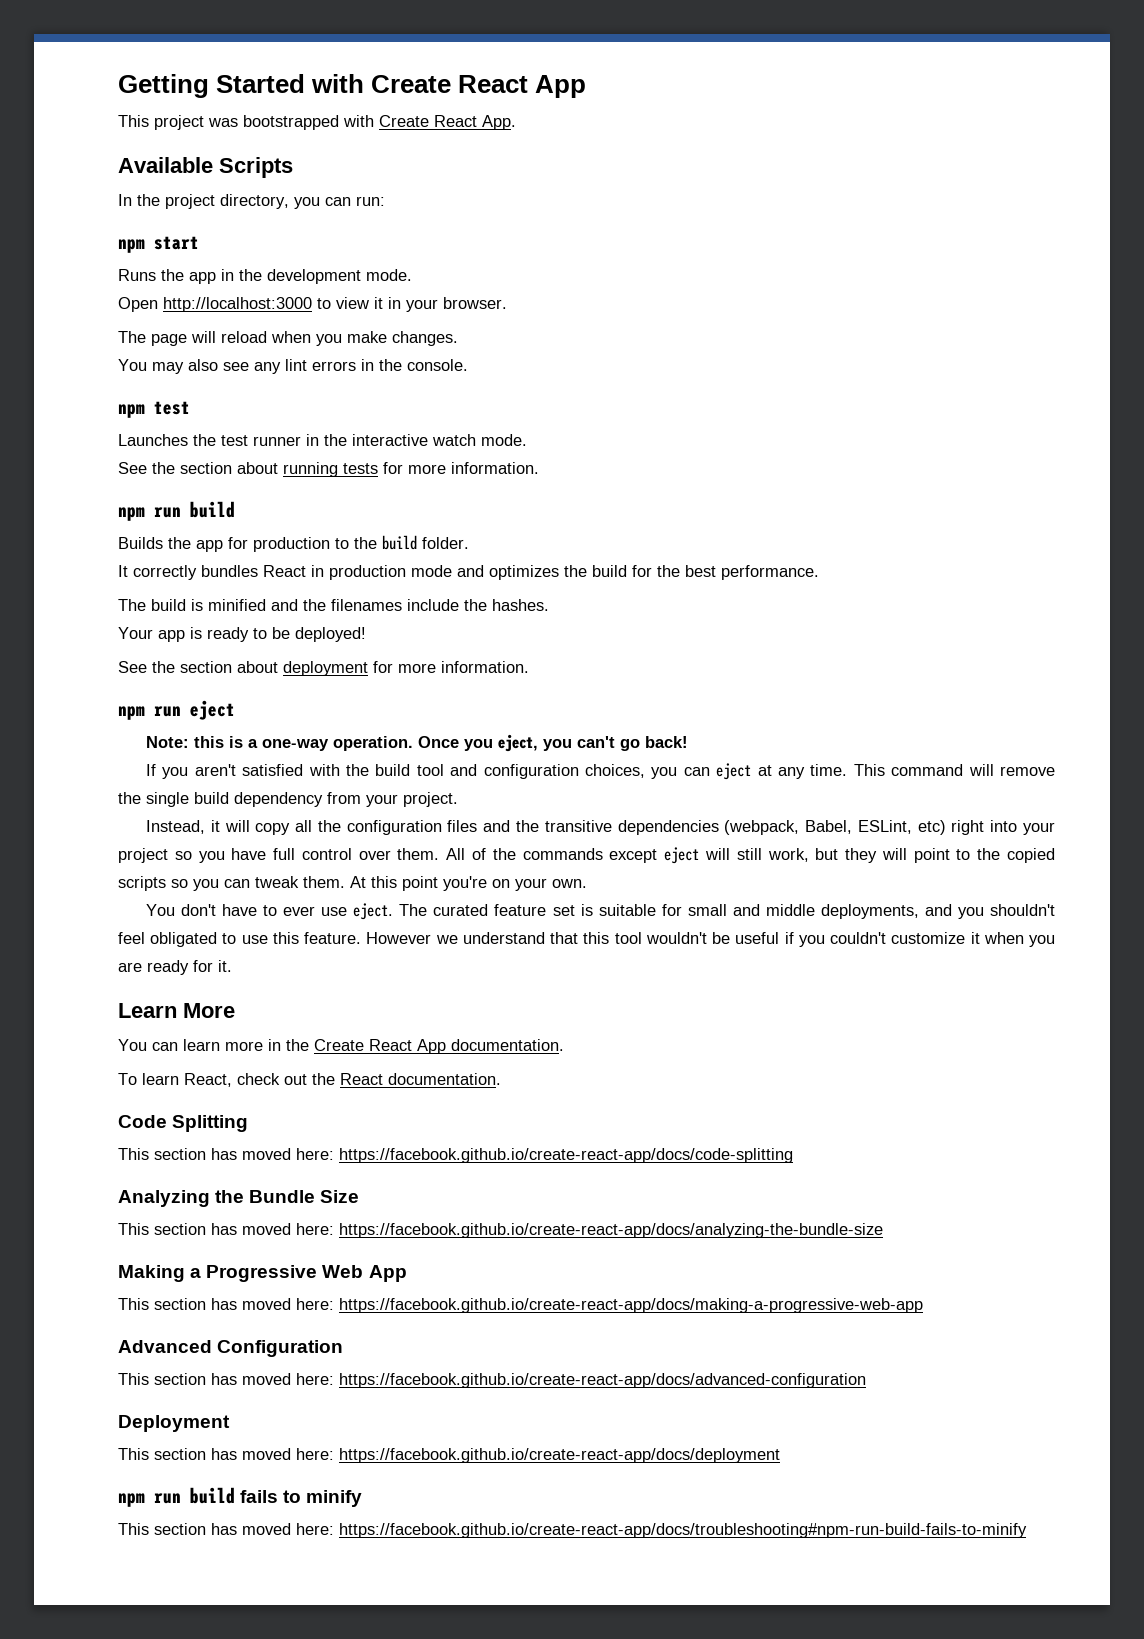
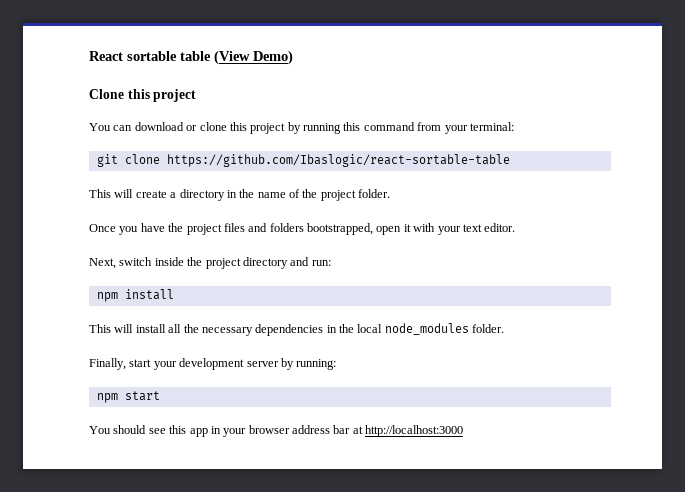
[118,74,587,98] [118,115,516,130] [118,157,293,178] [118,194,385,209] [118,236,199,253] [118,269,412,284] [118,297,507,312] [118,331,458,346] [118,359,468,374] [118,401,190,418] [118,434,527,446] [118,462,539,477] [118,501,235,521] [118,535,469,552] [118,565,819,580] [118,599,549,611] [118,627,366,642] [118,661,529,676] [118,700,235,720] [146,734,689,752] [146,763,1055,780] [118,792,458,807] [146,820,1055,835] [118,847,1055,864] [118,876,587,891] [146,903,1055,920] [118,932,1055,947] [118,960,232,975] [118,1003,235,1018] [118,1039,564,1054] [118,1073,501,1087] [118,1115,249,1132] [118,1148,793,1163] [118,1190,360,1207] [118,1223,883,1238] [118,1265,407,1282] [118,1298,923,1313] [118,1340,344,1357] [118,1373,866,1388] [118,1415,230,1432] [118,1448,780,1463] [118,1487,363,1507] [118,1523,1027,1538] Getting Started with Create React App // This project was bootstrapped with Create React App. // Available Scripts // In the project directory, you can run: // npm start // Runs the app in the development mode. // Open http://localhost:3000 to view it in your browser. // The page will reload when you make changes. // You may also see any lint errors in the console. // npm test // Launches the test runner in the interactive watch mode. // See the section about running tests for more information. // npm run build // Builds the app for production to the build folder. // It correctly bundles React in production mode and optimizes the build for the best performance. // The build is minified and the filenames include the hashes. // Your app is ready to be deployed! // See the section about deployment for more information. // npm run eject // Note: this is a one-way operation. Once you eject, you can't go back! // If you aren't satisfied with the build tool and configuration choices, you can eject at any time. This command will remove the single build dependency from your project. // Instead, it will copy all the configuration files and the transitive dependencies (webpack, Babel, ESLint, etc) right into your project so you have full control over them. All of the commands except eject will still work, but they will point to the copied scripts so you can tweak them. At this point you're on your own. // You don't have to ever use eject. The curated feature set is suitable for small and middle deployments, and you shouldn't feel obligated to use this feature. However we understand that this tool wouldn't be useful if you couldn't customize it when you are ready for it. // Learn More // You can learn more in the Create React App documentation. // To learn React, check out the React documentation. // Code Splitting // This section has moved here: https://facebook.github.io/create-react-app/docs/code-splitting // Analyzing the Bundle Size // This section has moved here: https://facebook.github.io/create-react-app/docs/analyzing-the-bundle-size // Making a Progressive Web App // This section has moved here: https://facebook.github.io/create-react-app/docs/making-a-progressive-web-app // Advanced Configuration // This section has moved here: https://facebook.github.io/create-react-app/docs/advanced-configuration // Deployment // This section has moved here: https://facebook.github.io/create-react-app/docs/deployment // npm run build fails to minify // This section has moved here: https://facebook.github.io/create-react-app/docs/troubleshooting#npm-run-build-fails-to-minify -> [89,50,293,65] [89,89,197,102] [89,122,514,134] [96,154,510,167] [89,189,391,201] [89,223,516,235] [89,257,331,269] [96,289,174,302] [89,323,505,336] [89,358,337,370] [96,391,160,403] [89,425,464,437] React sortable table (View Demo) // Clone this project // You can download or clone this project by running this command from your terminal: // git clone https://github.com/Ibaslogic/react-sortable-table // This will create a directory in the name of the project folder. // Once you have the project files and folders bootstrapped, open it with your text editor. // Next, switch inside the project directory and run: // npm install // This will install all the necessary dependencies in the local node_modules folder. // Finally, start your development server by running: // npm start // You should see this app in your browser address bar at http://localhost:3000

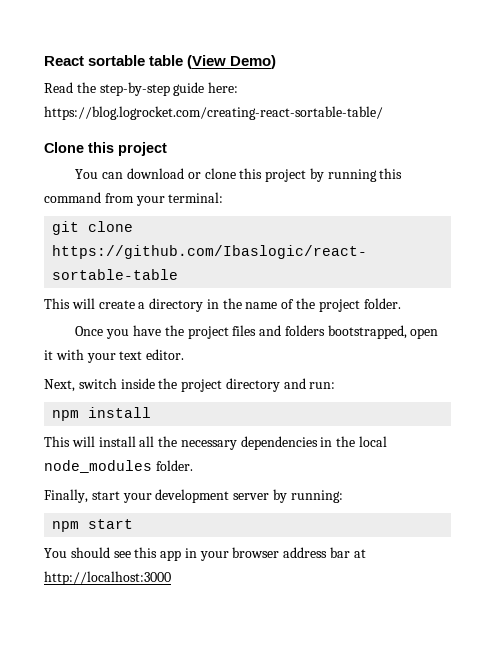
(293, 57) none -> [44,82,239,96] [44,106,383,120] // Read the step-by-step guide here: https://blog.logrocket.com/creating-react-sortable-table/

